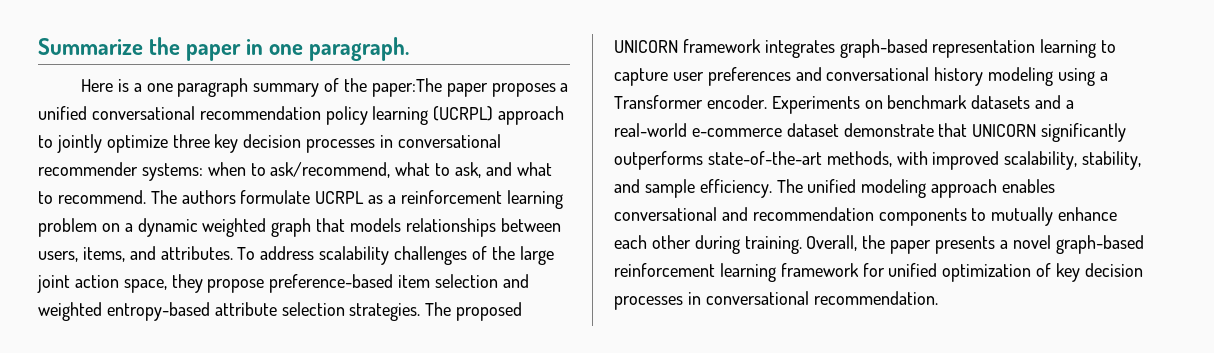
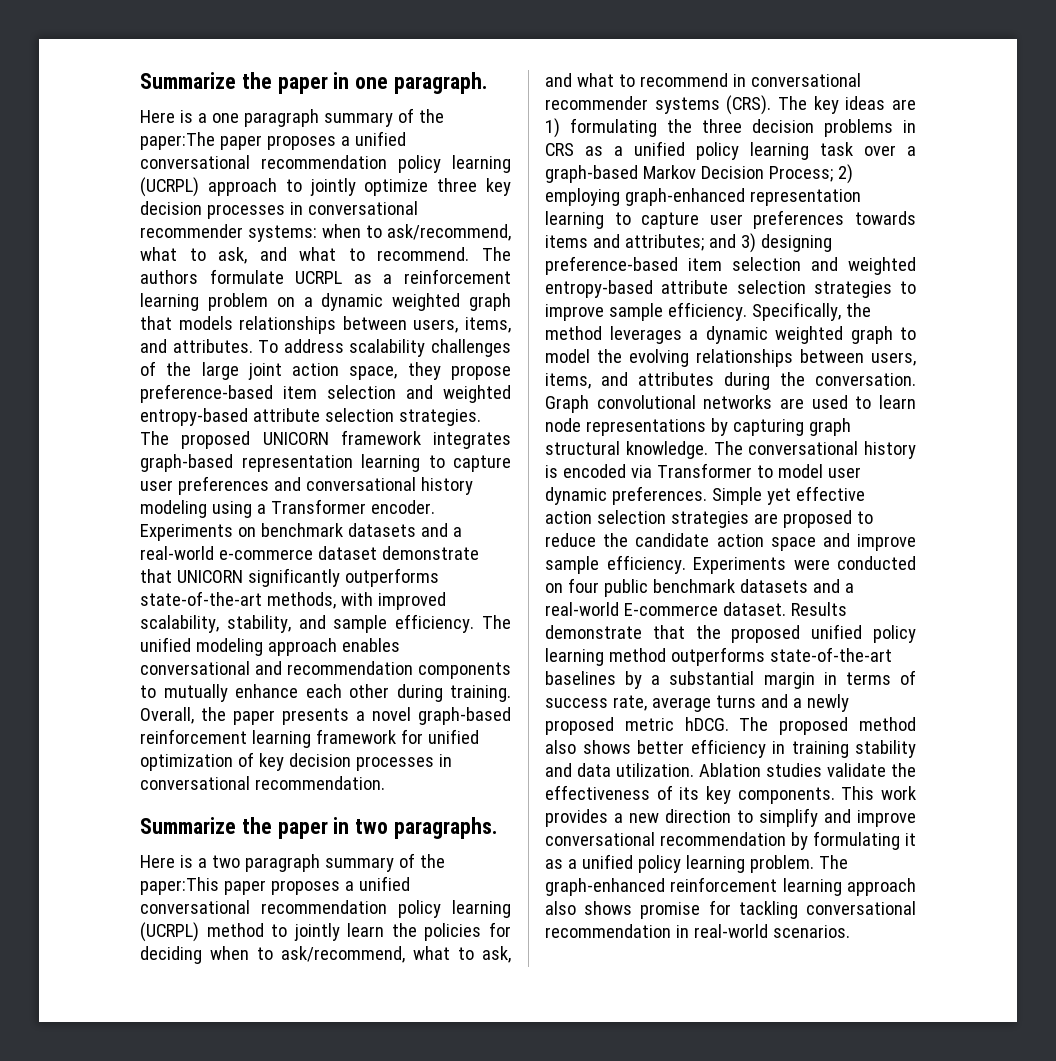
(938, 298) none -> [140,817,498,839] [140,853,445,872] [140,876,410,895] [140,900,511,918] [140,922,511,942] [140,946,511,964] [545,73,861,87] [545,95,916,115] [545,118,916,138] [545,141,916,160] [545,164,853,184] [545,188,861,206] [545,210,916,229] [545,233,832,253] [545,256,916,275] [545,280,916,298] [545,302,871,321] [545,326,916,344] [545,349,916,367] [545,372,916,390] [545,395,916,413] [545,418,851,436] [545,441,916,459] [545,463,861,478] [545,486,865,505] [545,510,873,528] [545,533,916,551] [545,555,916,574] [545,578,854,597] [545,602,847,616] [545,624,916,643] [545,647,892,666] [545,670,916,689] [545,694,849,712] [545,717,916,735] [545,739,916,758] [545,763,916,777] [545,785,916,804] [545,808,916,827] [545,831,916,850] [545,854,848,873] [545,877,916,896] [545,900,916,919] [545,924,850,938] // Summarize the paper in two paragraphs. // Here is a two paragraph summary of the paper:This paper proposes a unified conversational recommendation policy learning (UCRPL) method to jointly learn the policies for deciding when to ask/recommend, what to ask, and what to recommend in conversational recommender systems (CRS). The key ideas are 1) formulating the three decision problems in CRS as a unified policy learning task over a graph-based Markov Decision Process; 2) employing graph-enhanced representation learning to capture user preferences towards items and attributes; and 3) designing preference-based item selection and weighted entropy-based attribute selection strategies to improve sample efficiency. Specifically, the method leverages a dynamic weighted graph to model the evolving relationships between users, items, and attributes during the conversation. Graph convolutional networks are used to learn node representations by capturing graph structural knowledge. The conversational history is encoded via Transformer to model user dynamic preferences. Simple yet effective action selection strategies are proposed to reduce the candidate action space and improve sample efficiency. Experiments were conducted on four public benchmark datasets and a real-world E-commerce dataset. Results demonstrate that the proposed unified policy learning method outperforms state-of-the-art baselines by a substantial margin in terms of success rate, average turns and a newly proposed metric hDCG. The proposed method also shows better efficiency in training stability and data utilization. Ablation studies validate the effectiveness of its key components. This work provides a new direction to simplify and improve conversational recommendation by formulating it as a unified policy learning problem. The graph-enhanced reinforcement learning approach also shows promise for tackling conversational recommendation in real-world scenarios.

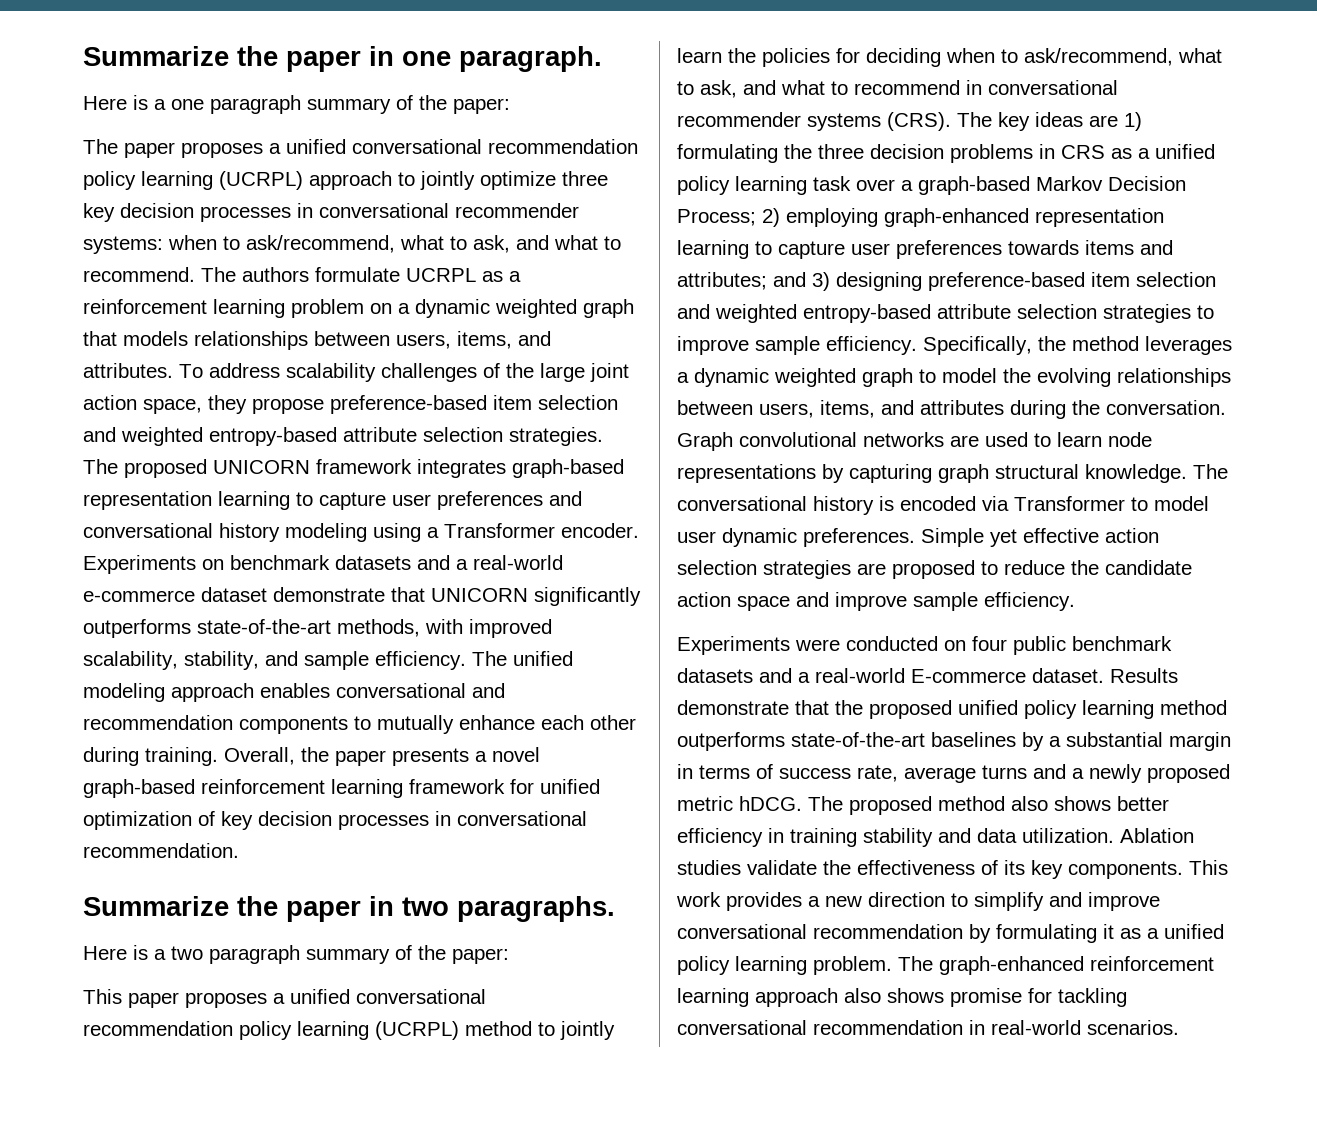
[140,132,215,150] paper:The -> [453,98,510,114] [83,139,118,154] paper: // The
[140,877,219,895] paper:This -> [452,948,509,964] [83,989,122,1004] paper: // This
(686, 564) none -> (1075, 601) //

